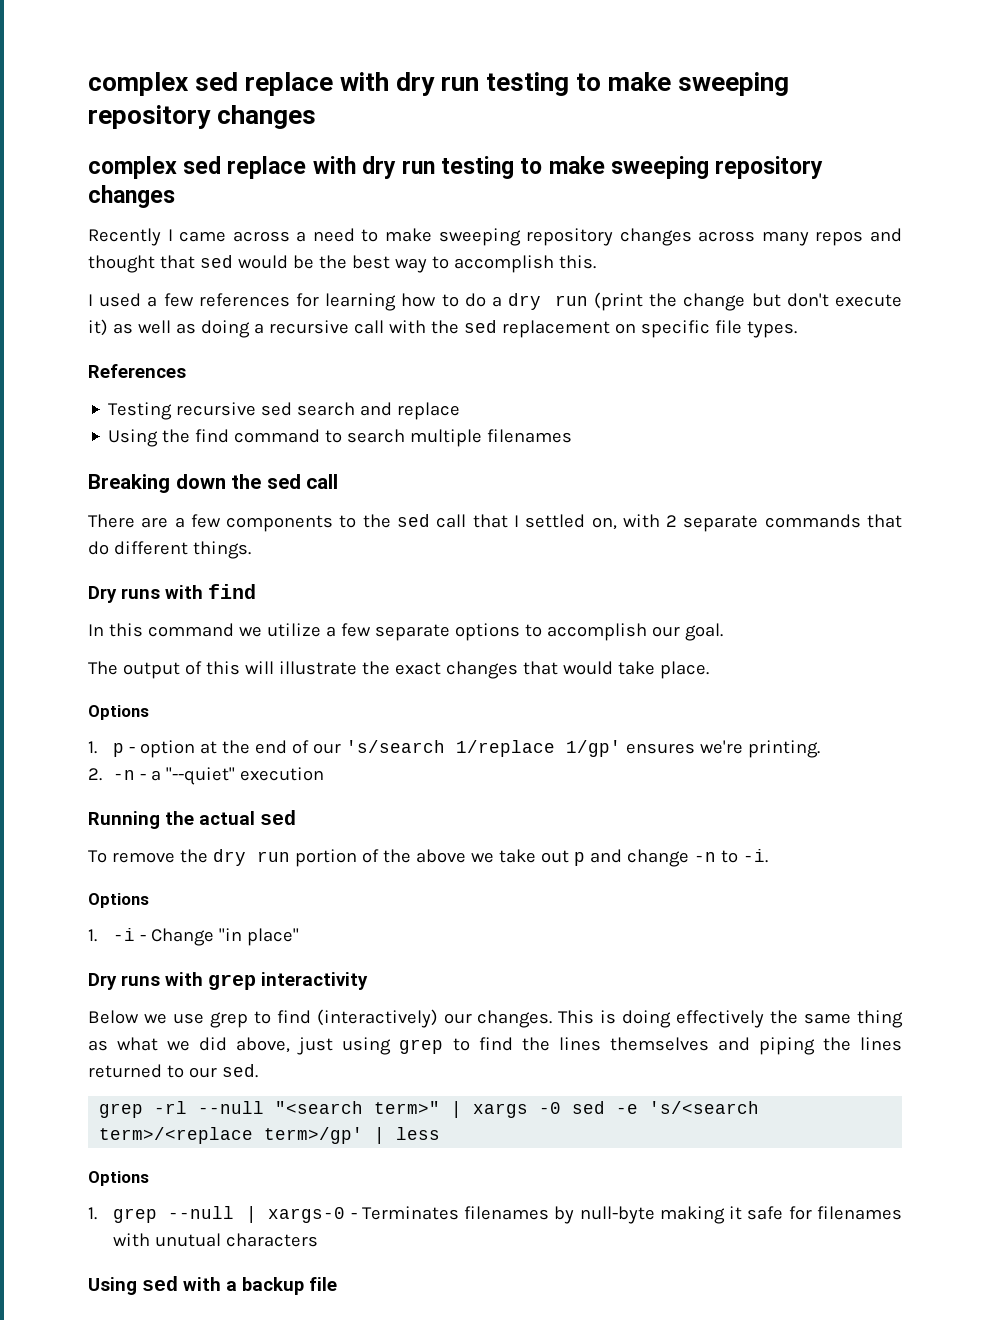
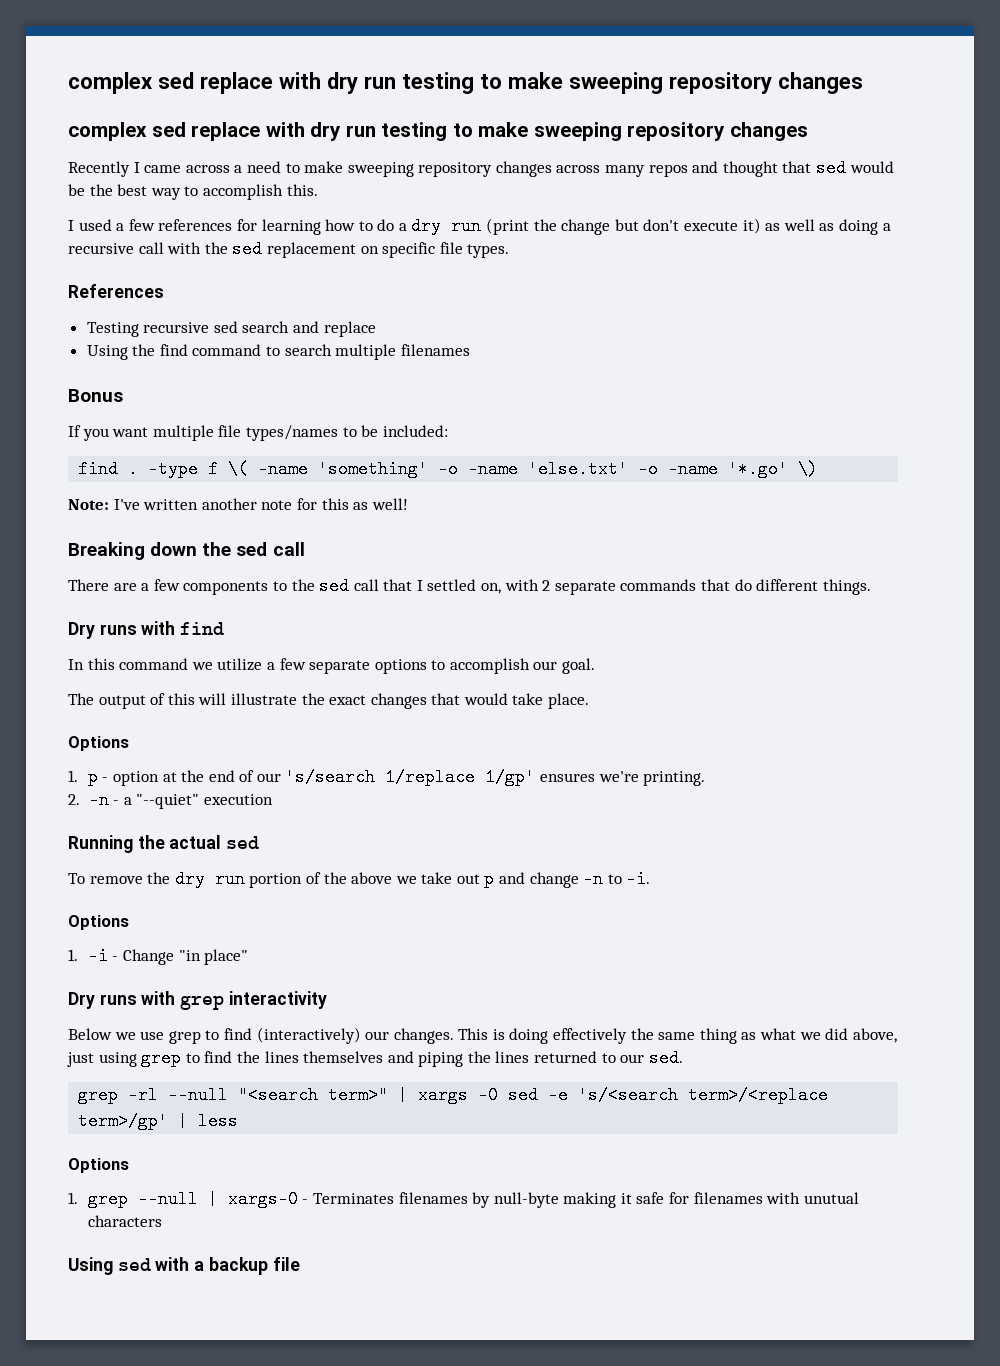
(573, 436) none -> [68,389,123,402] [68,425,448,441] [78,460,819,478] [68,498,408,510] // Bonus // If you want multiple file types/names to be included: // find . -type f \( -name 'something' -o -name 'else.txt' -o -name '*.go' \) // Note: I've written another note for this as well!

